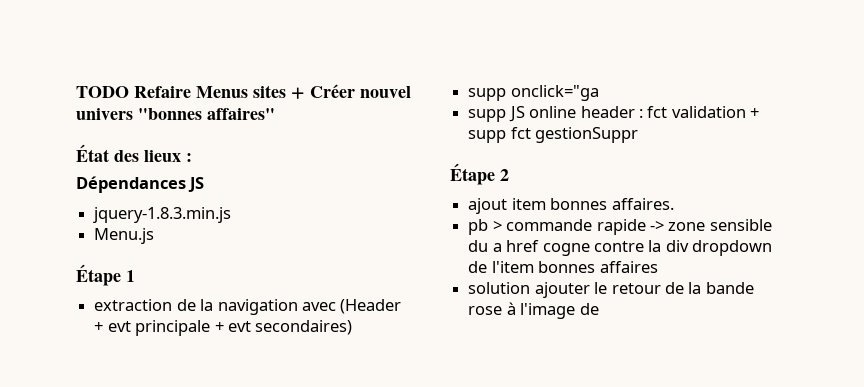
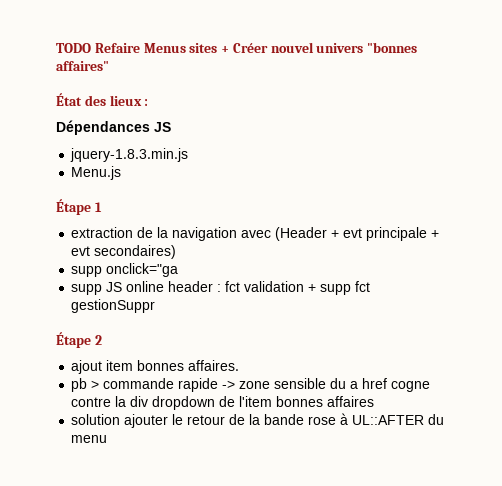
[520,303,599,319] l'image de -> [352,414,445,425] [71,435,108,443] UL::AFTER du menu

